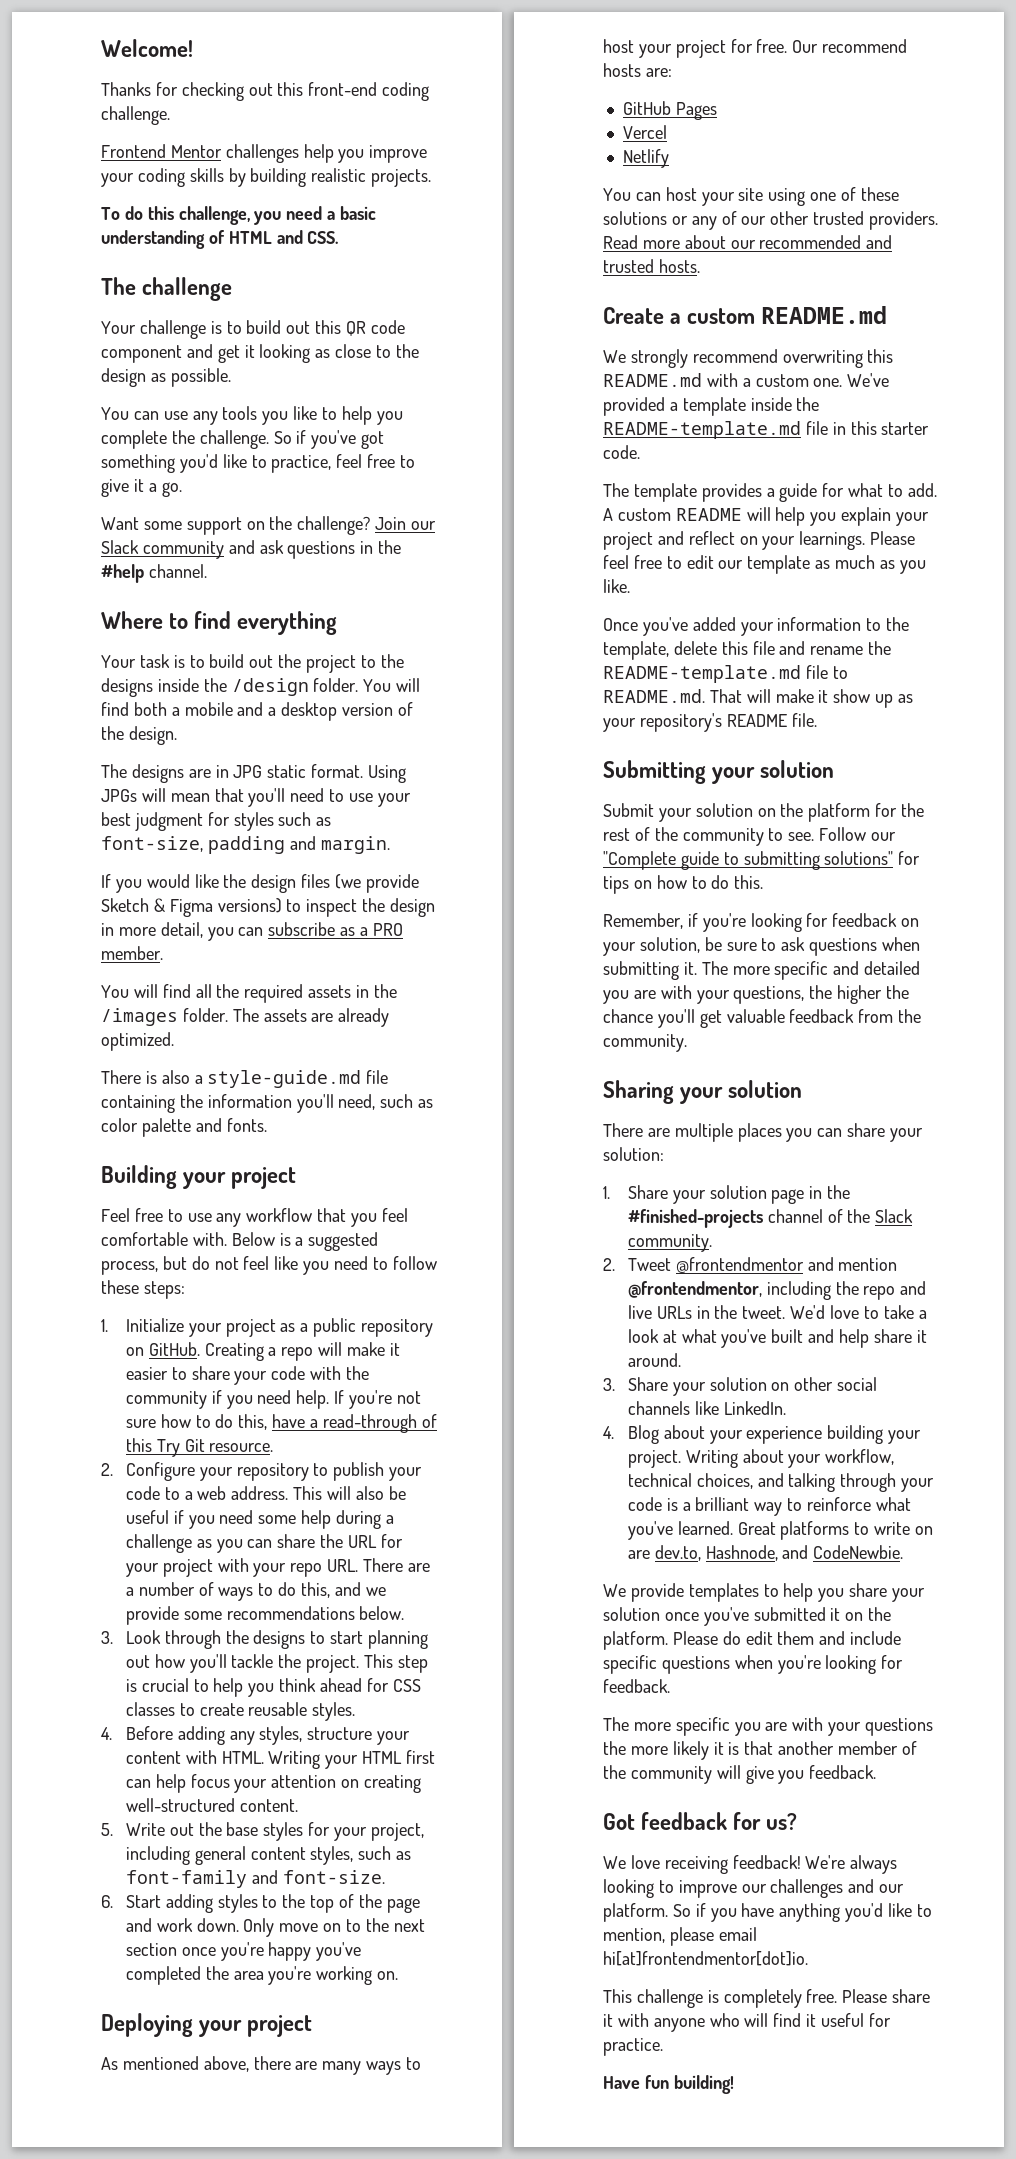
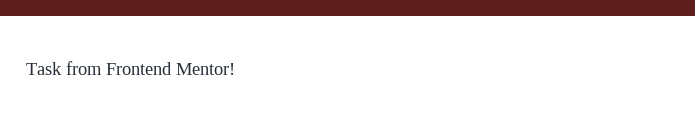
[101,39,193,57] [101,82,430,101] [101,106,170,125] [101,144,428,163] [101,168,432,187] [101,206,377,225] [101,230,339,249] [101,277,233,301] [101,320,405,339] [101,344,419,363] [101,368,231,387] [101,406,403,425] [101,430,385,449] [101,454,416,473] [101,479,182,497] [101,516,437,535] [101,540,402,559] [101,564,207,583] [101,611,338,635] [101,654,404,673] [101,678,421,697] [101,702,413,721] [101,726,177,745] [101,764,407,783] [101,788,411,807] [101,812,332,831] [101,836,390,854] [101,874,419,893] [101,898,436,917] [101,922,403,941] [101,946,163,960] [101,984,397,1003] [101,1008,390,1027] [101,1032,174,1051] [101,1070,389,1088] [101,1094,434,1113] [101,1118,267,1137] [101,1165,297,1189] [101,1208,408,1227] [101,1232,379,1251] [101,1256,437,1275] [101,1280,185,1299] [101,1318,434,1337] [125,1342,400,1361] [125,1366,370,1385] [125,1390,421,1409] [125,1414,437,1433] [125,1438,274,1457] [101,1462,423,1481] [125,1486,406,1500] [125,1510,394,1529] [125,1534,403,1553] [125,1558,430,1577] [125,1582,386,1601] [125,1606,405,1625] [101,1630,429,1649] [125,1654,428,1673] [125,1678,421,1697] [125,1702,356,1721] [101,1726,411,1745] [125,1750,436,1769] [125,1774,422,1793] [125,1798,298,1812] [101,1822,424,1841] [125,1846,412,1865] [125,1870,385,1888] [101,1894,420,1913] [125,1918,425,1937] [125,1942,362,1961] [125,1966,399,1985] [101,2013,313,2037] [101,2056,422,2075] [603,39,908,58] [603,63,672,77] [622,101,717,120] [622,125,667,139] [622,149,669,168] [603,187,899,206] [603,211,939,230] [603,235,893,249] [603,259,700,273] [603,306,888,324] [603,349,894,368] [603,373,890,387] [603,397,820,416] [603,421,930,439] [603,445,640,459] [603,483,937,502] [603,507,930,526] [603,531,916,550] [603,555,926,574] [603,579,630,593] [603,617,910,636] [603,641,892,660] [603,665,848,683] [603,689,914,708] [603,713,817,732] [603,760,835,784] [603,803,925,822] [603,827,897,846] [603,851,921,870] [603,875,764,894] [603,913,920,932] [603,937,921,956] [603,961,921,980] [603,985,910,1004] [603,1009,922,1028] [603,1034,687,1052] [603,1080,803,1104] [603,1123,924,1142] [603,1147,664,1161] [603,1185,851,1204] [627,1209,914,1228] [627,1234,712,1252] [603,1257,898,1273] [627,1281,927,1300] [627,1305,927,1319] [627,1329,927,1348] [627,1353,681,1367] [603,1377,878,1396] [627,1401,786,1415] [603,1425,922,1444] [627,1449,895,1468] [627,1473,935,1492] [627,1497,911,1516] [627,1521,934,1540] [627,1545,904,1561] [603,1583,926,1602] [603,1607,892,1626] [603,1631,902,1650] [603,1655,904,1674] [603,1679,670,1693] [603,1717,934,1736] [603,1741,917,1760] [603,1765,877,1784] [603,1812,798,1830] [603,1855,898,1874] [603,1879,905,1898] [603,1903,932,1922] [603,1927,757,1946] [603,1951,808,1966] [603,1989,931,2008] [603,2013,891,2032] [603,2038,663,2056] [603,2075,734,2094] Welcome! // Thanks for checking out this front-end coding challenge. // Frontend Mentor challenges help you improve your coding skills by building realistic projects. // To do this challenge, you need a basic understanding of HTML and CSS. // The challenge // Your challenge is to build out this QR code component and get it looking as close to the design as possible. // You can use any tools you like to help you complete the challenge. So if you've got something you'd like to practice, feel free to give it a go. // Want some support on the challenge? Join our Slack community and ask questions in the #help channel. // Where to find everything // Your task is to build out the project to the designs inside the /design folder. You will find both a mobile and a desktop version of the design. // The designs are in JPG static format. Using JPGs will mean that you'll need to use your best judgment for styles such as font-size, padding and margin. // If you would like the design files (we provide Sketch & Figma versions) to inspect the design in more detail, you can subscribe as a PRO member. // You will find all the required assets in the /images folder. The assets are already optimized. // There is also a style-guide.md file containing the information you'll need, such as color palette and fonts. // Building your project // Feel free to use any workflow that you feel comfortable with. Below is a suggested process, but do not feel like you need to follow these steps: // 1. Initialize your project as a public repository on GitHub. Creating a repo will make it easier to share your code with the community if you need help. If you're not sure how to do this, have a read-through of this Try Git resource. // 2. Configure your repository to publish your code to a web address. This will also be useful if you need some help during a challenge as you can share the URL for your project with your repo URL. There are a number of ways to do this, and we provide some recommendations below. // 3. Look through the designs to start planning out how you'll tackle the project. This step is crucial to help you think ahead for CSS classes to create reusable styles. // 4. Before adding any styles, structure your content with HTML. Writing your HTML first can help focus your attention on creating well-structured content. // 5. Write out the base styles for your project, including general content styles, such as font-family and font-size. // 6. Start adding styles to the top of the page and work down. Only move on to the next section once you're happy you've completed the area you're working on. // Deploying your project // As mentioned above, there are many ways to host your project for free. Our recommend hosts are: // GitHub Pages // Vercel // Netlify // You can host your site using one of these solutions or any of our other trusted providers. Read more about our recommended and trusted hosts. // Create a custom README.md // We strongly recommend overwriting this README.md with a custom one. We've provided a template inside the README-template.md file in this starter code. // The template provides a guide for what to add. A custom README will help you explain your project and reflect on your learnings. Please feel free to edit our template as much as you like. // Once you've added your information to the template, delete this file and rename the README-template.md file to README.md. That will make it show up as your repository's README file. // Submitting your solution // Submit your solution on the platform for the rest of the community to see. Follow our "Complete guide to submitting solutions" for tips on how to do this. // Remember, if you're looking for feedback on your solution, be sure to ask questions when submitting it. The more specific and detailed you are with your questions, the higher the chance you'll get valuable feedback from the community. // Sharing your solution // There are multiple places you can share your solution: // 1. Share your solution page in the #finished-projects channel of the Slack community. // 2. Tweet @frontendmentor and mention @frontendmentor, including the repo and live URLs in the tweet. We'd love to take a look at what you've built and help share it around. // 3. Share your solution on other social channels like LinkedIn. // 4. Blog about your experience building your project. Writing about your workflow, technical choices, and talking through your code is a brilliant way to reinforce what you've learned. Great platforms to write on are dev.to, Hashnode, and CodeNewbie. // We provide templates to help you share your solution once you've submitted it on the platform. Please do edit them and include specific questions when you're looking for feedback. // The more specific you are with your questions the more likely it is that another member of the community will give you feedback. // Got feedback for us? // We love receiving feedback! We're always looking to improve our challenges and our platform. So if you have anything you'd like to mention, please email hi[at]frontendmentor[dot]io. // This challenge is completely free. Please share it with anyone who will find it useful for practice. // Have fun building! -> [26,61,235,75] Task from Frontend Mentor!

